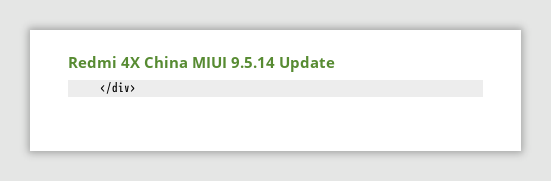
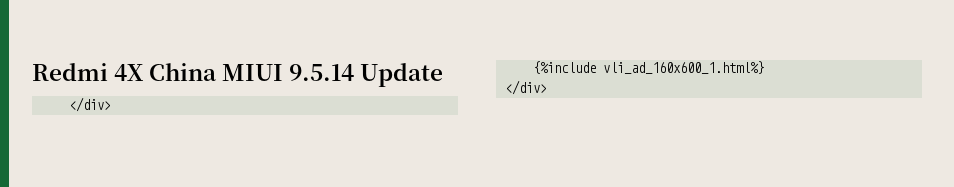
(136, 88) none -> [533,61,764,74] [505,80,547,95] // {%include vli_ad_160x600_1.html%} // </div>

